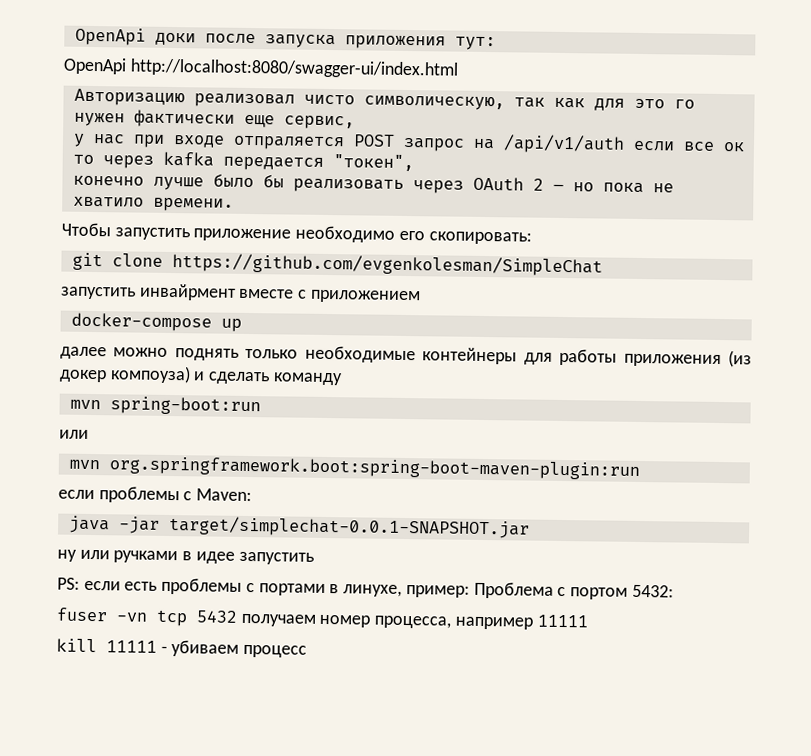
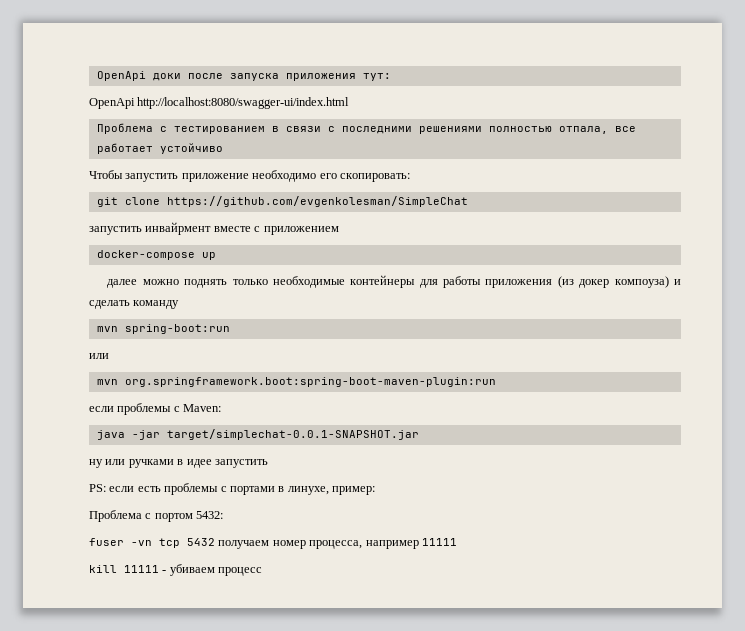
[73,88,695,111] [73,109,355,130] [72,133,745,154] [72,151,414,172] [72,173,674,194] [72,196,234,212] Авторизацию реализовал чисто символическую, так как для это го нужен фактически еще сервис, // у нас при входе отпраляется POST запрос на /api/v1/auth если все ок то через kafka передается "токен", // конечно лучше было бы реализовать через OAuth 2 – но пока не хватило времени. -> [96,123,636,134] [96,143,223,154] Проблема с тестированием в связи с последними решениями полностью отпала, все работает уcтойчиво
(470, 591) none -> (375, 490) //

